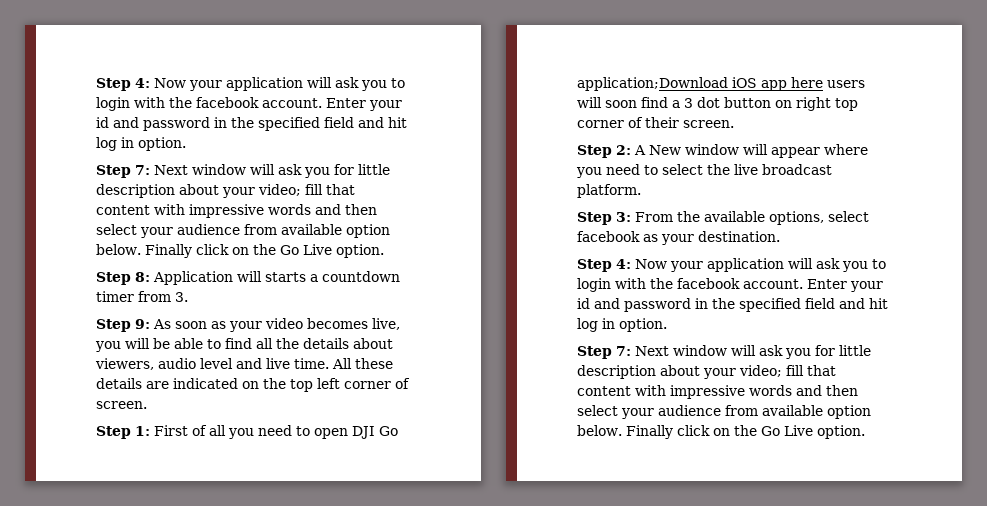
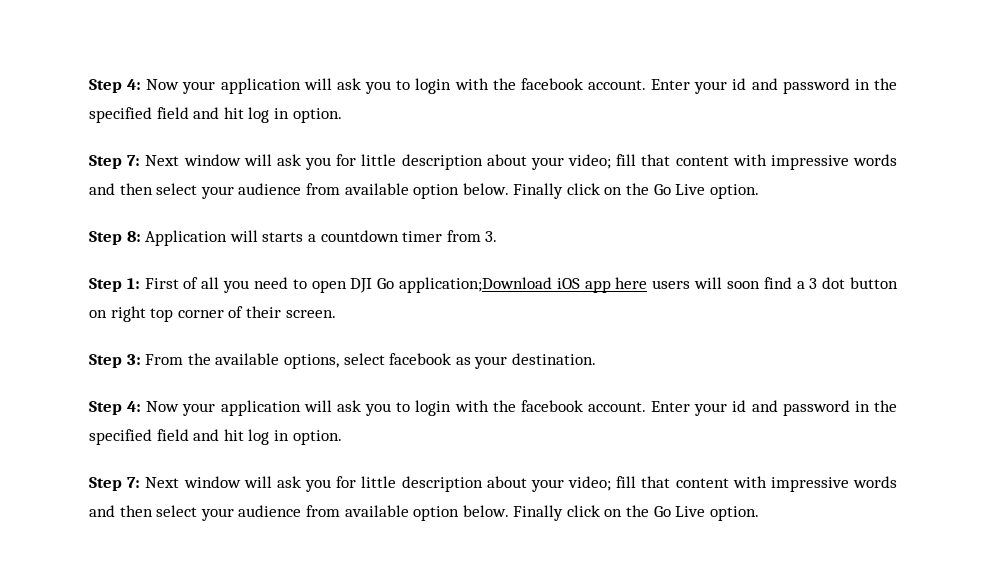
[96,318,400,332] [95,338,393,352] [95,358,393,370] [96,378,410,392] [96,401,147,409] // Step 9: As soon as your video becomes live, you will be able to find all the details about viewers, audio level and live time. All these details are indicated on the top left corner of screen. -> (498, 236) none
[577,144,868,158] [576,164,832,178] [577,184,641,198] // Step 2: A New window will appear where you need to select the live broadcast platform. -> (336, 314) none

